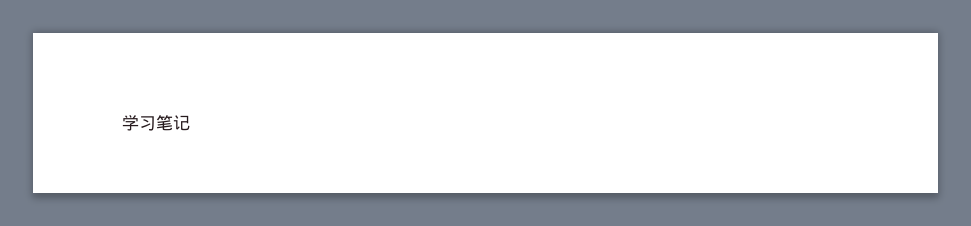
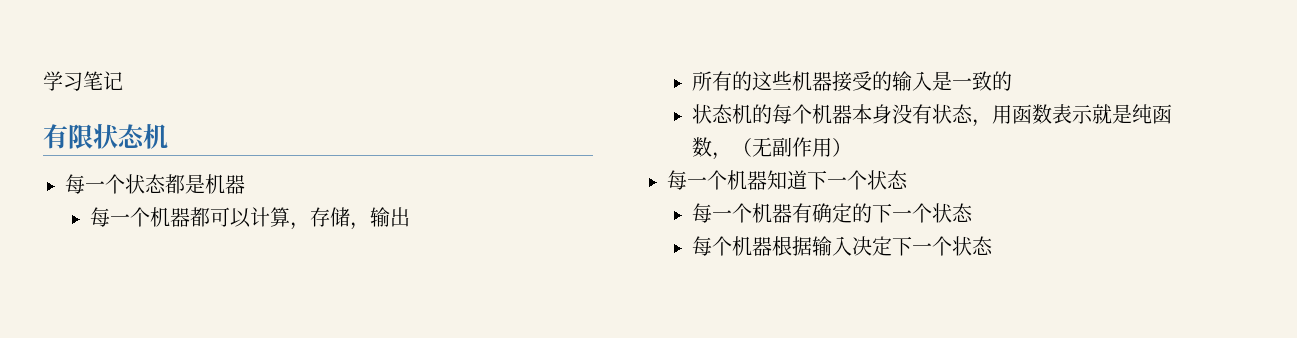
(190, 123) none -> [43,123,168,149] [65,174,245,194] [89,207,410,230] [691,71,1012,92] [691,104,1172,127] [691,137,852,160] [667,170,908,190] [691,203,973,223] [691,236,993,256] // 有限状态机 // 每一个状态都是机器 // 每一个机器都可以计算，存储，输出 // 所有的这些机器接受的输入是一致的 // 状态机的每个机器本身没有状态，用函数表示就是纯函数，（无副作用） // 每一个机器知道下一个状态 // 每一个机器有确定的下一个状态 // 每个机器根据输入决定下一个状态

